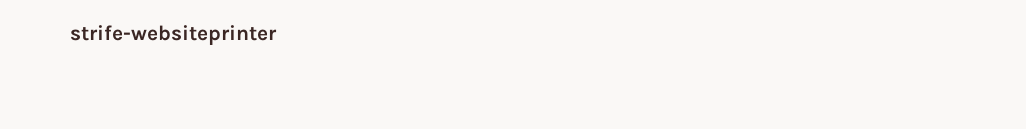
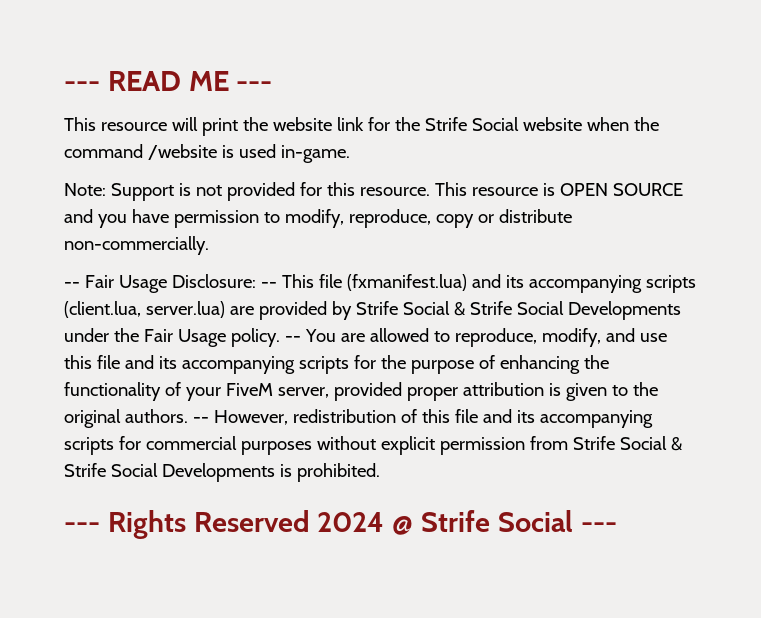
[70,25,277,45] strife-websiteprinter -> [64,71,273,91] [64,117,659,136] [64,144,350,163] [64,182,683,201] [64,209,572,228] [64,236,209,255] [64,274,696,293] [64,301,681,320] [64,328,667,347] [64,355,609,374] [64,382,658,401] [64,409,653,428] [64,436,682,455] [64,463,380,482] [64,510,617,539] --- READ ME --- // This resource will print the website link for the Strife Social website when the command /website is used in-game. // Note: Support is not provided for this resource. This resource is OPEN SOURCE and you have permission to modify, reproduce, copy or distribute non-commercially. // -- Fair Usage Disclosure: -- This file (fxmanifest.lua) and its accompanying scripts (client.lua, server.lua) are provided by Strife Social & Strife Social Developments under the Fair Usage policy. -- You are allowed to reproduce, modify, and use this file and its accompanying scripts for the purpose of enhancing the functionality of your FiveM server, provided proper attribution is given to the original authors. -- However, redistribution of this file and its accompanying scripts for commercial purposes without explicit permission from Strife Social & Strife Social Developments is prohibited. // --- Rights Reserved 2024 @ Strife Social ---

